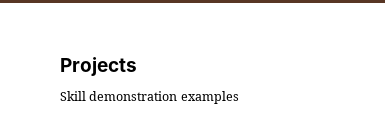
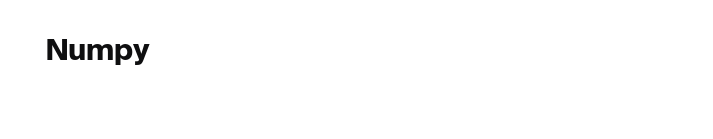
[60,57,137,76] [60,91,239,104] Projects // Skill demonstration examples -> [46,39,150,65] Numpy

